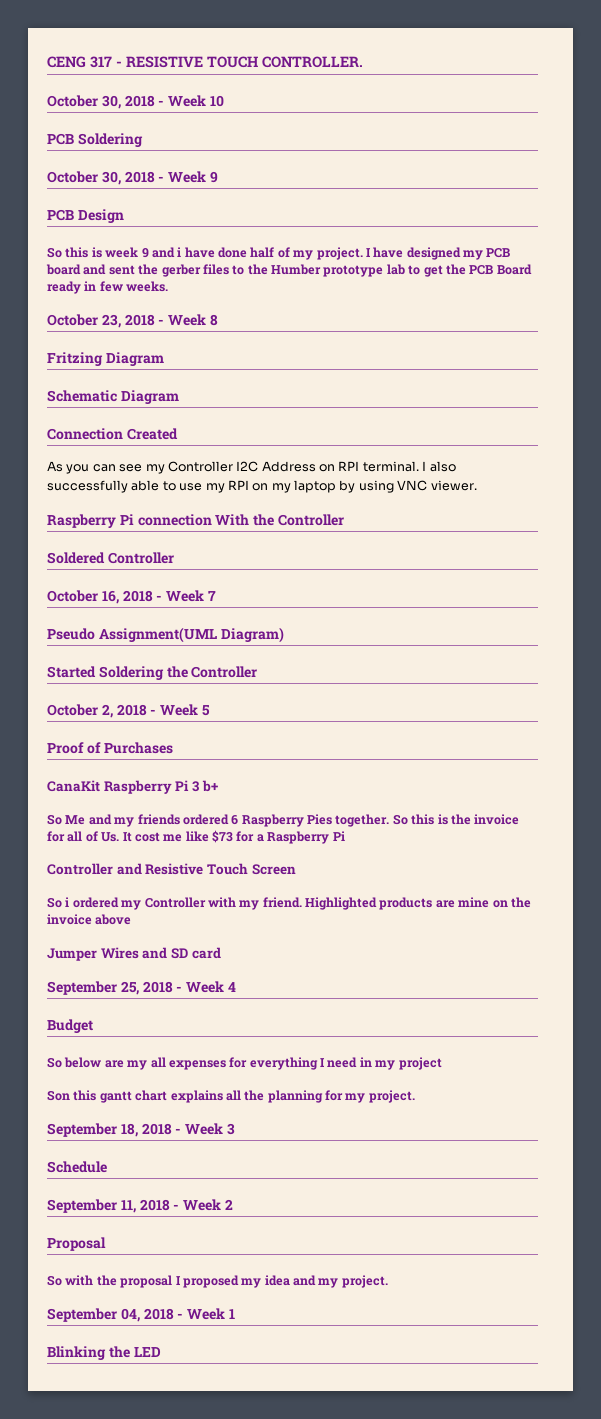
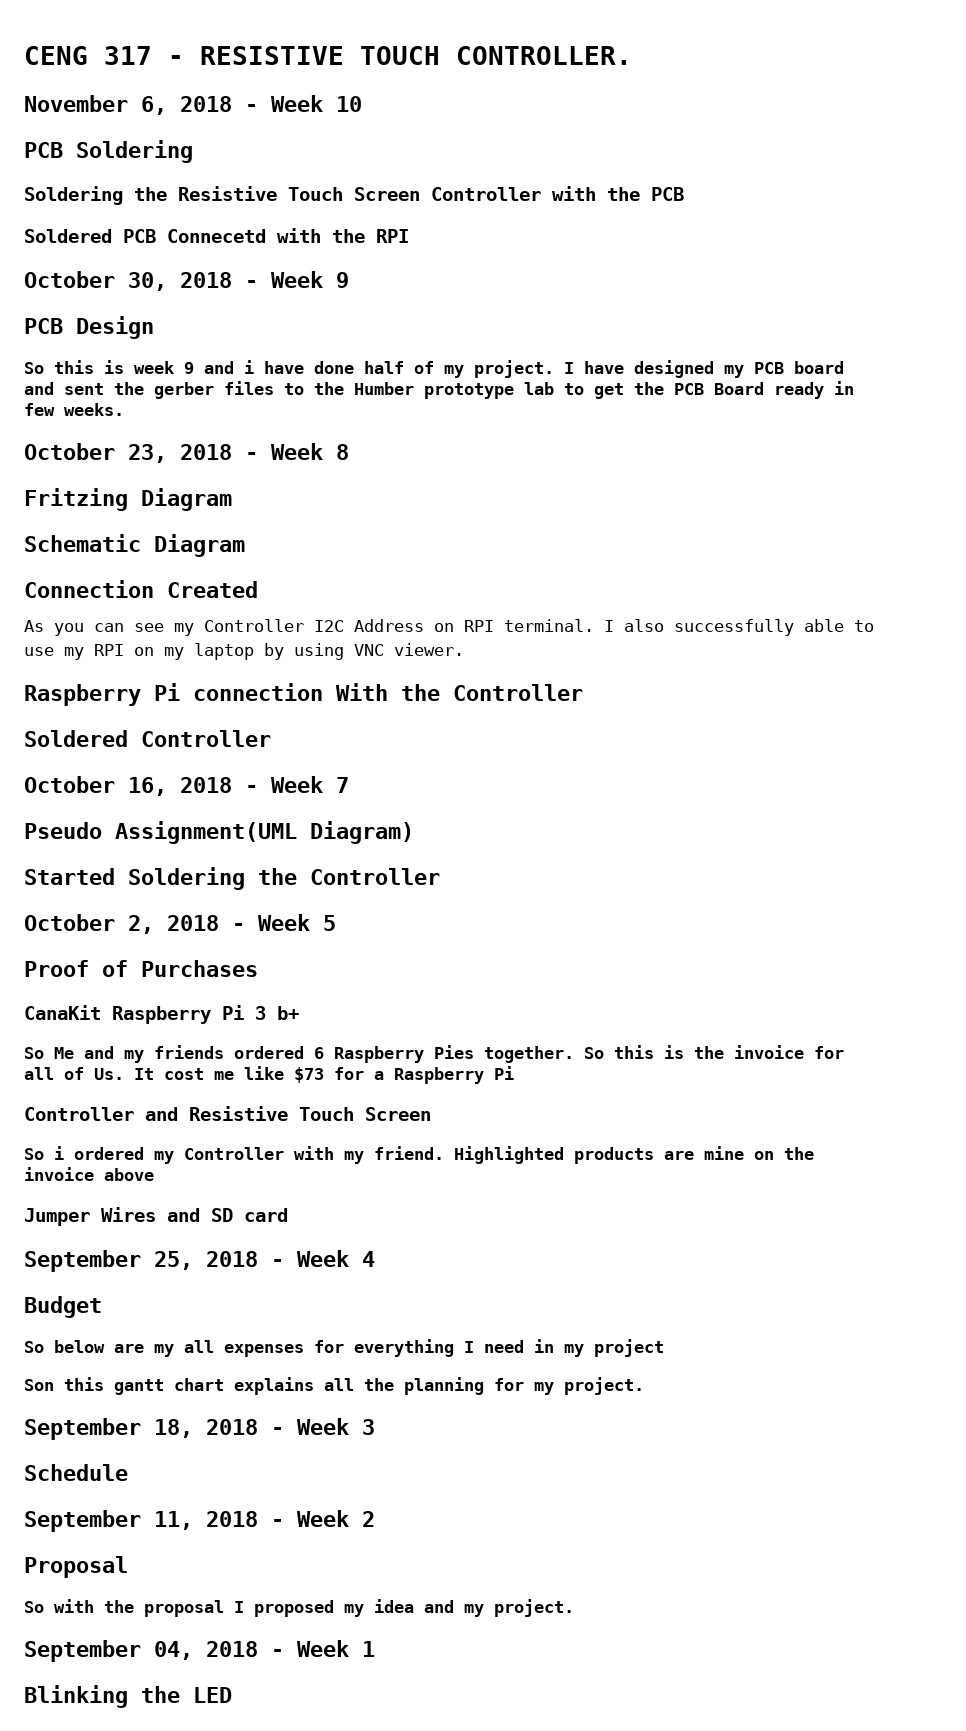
[47,95,121,109] October 30, -> [24,95,167,115] November 6,
(143, 140) none -> [24,186,684,205] [24,228,409,243] // Soldering the Resistive Touch Screen Controller with the PCB // Soldered PCB Connecetd with the RPI

